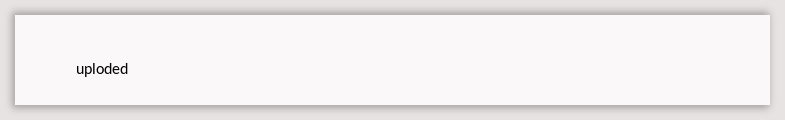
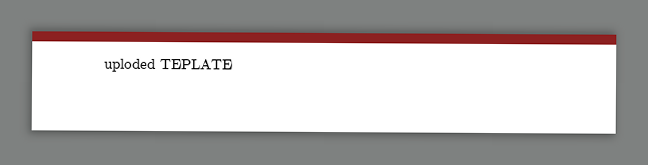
(128, 70) none -> [160,59,233,71] TEPLATE

